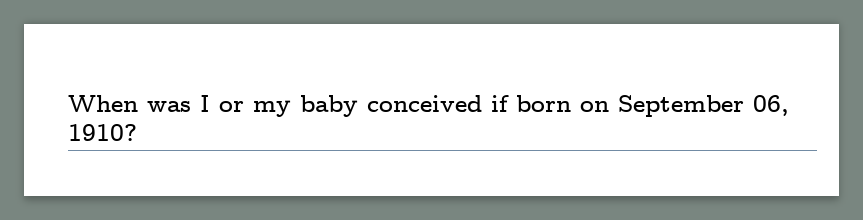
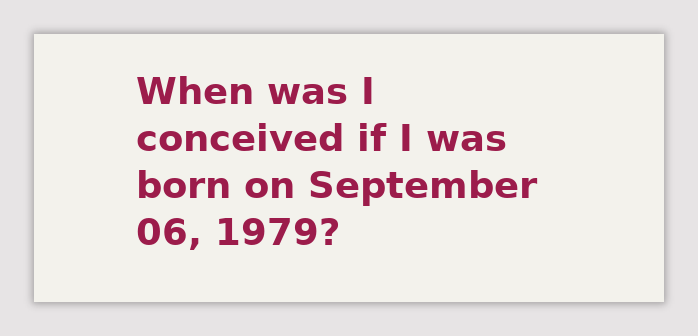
[219,95,509,117] or my baby conceived if -> [136,123,507,151] conceived if I was
[68,124,137,141] 1910? -> [215,218,340,245] 1979?

